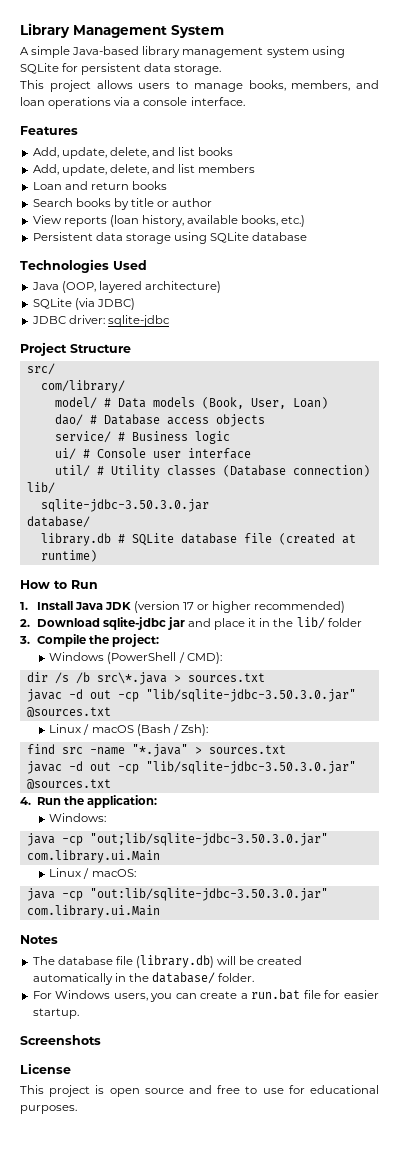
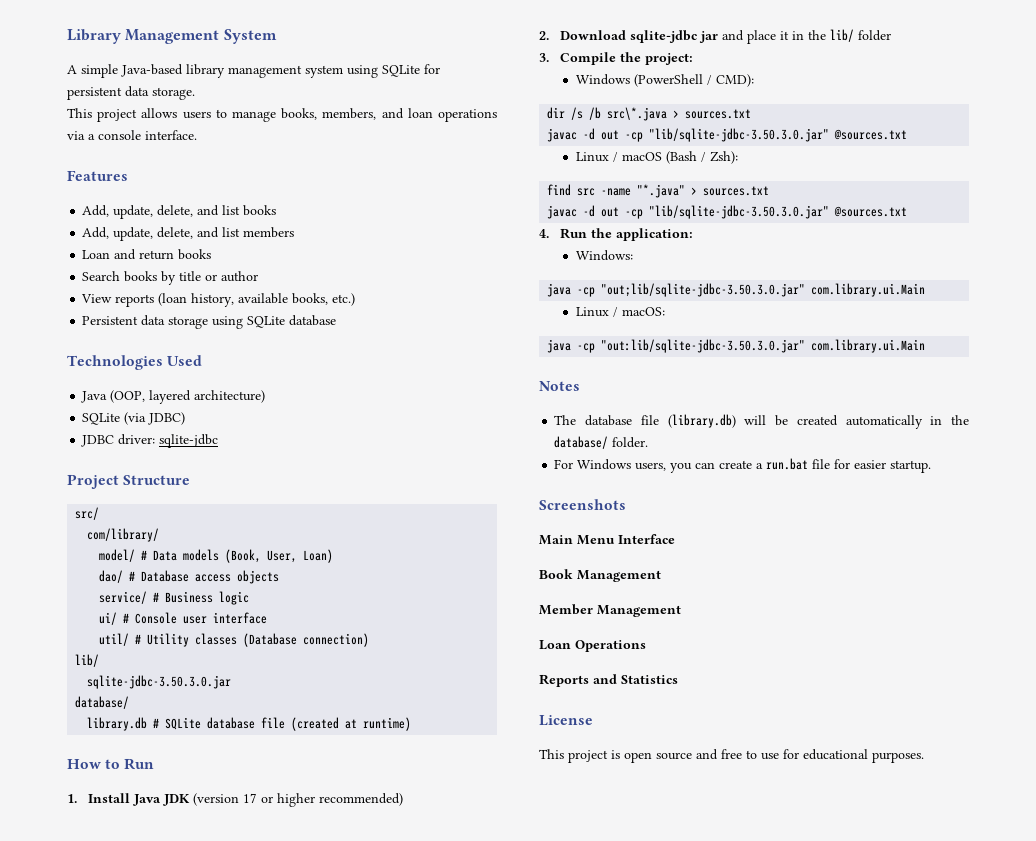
(101, 1040) none -> [539,534,675,545] [539,569,661,582] [539,604,681,617] [539,640,646,652] [539,674,678,687] // Main Menu Interface // Book Management // Member Management // Loan Operations // Reports and Statistics

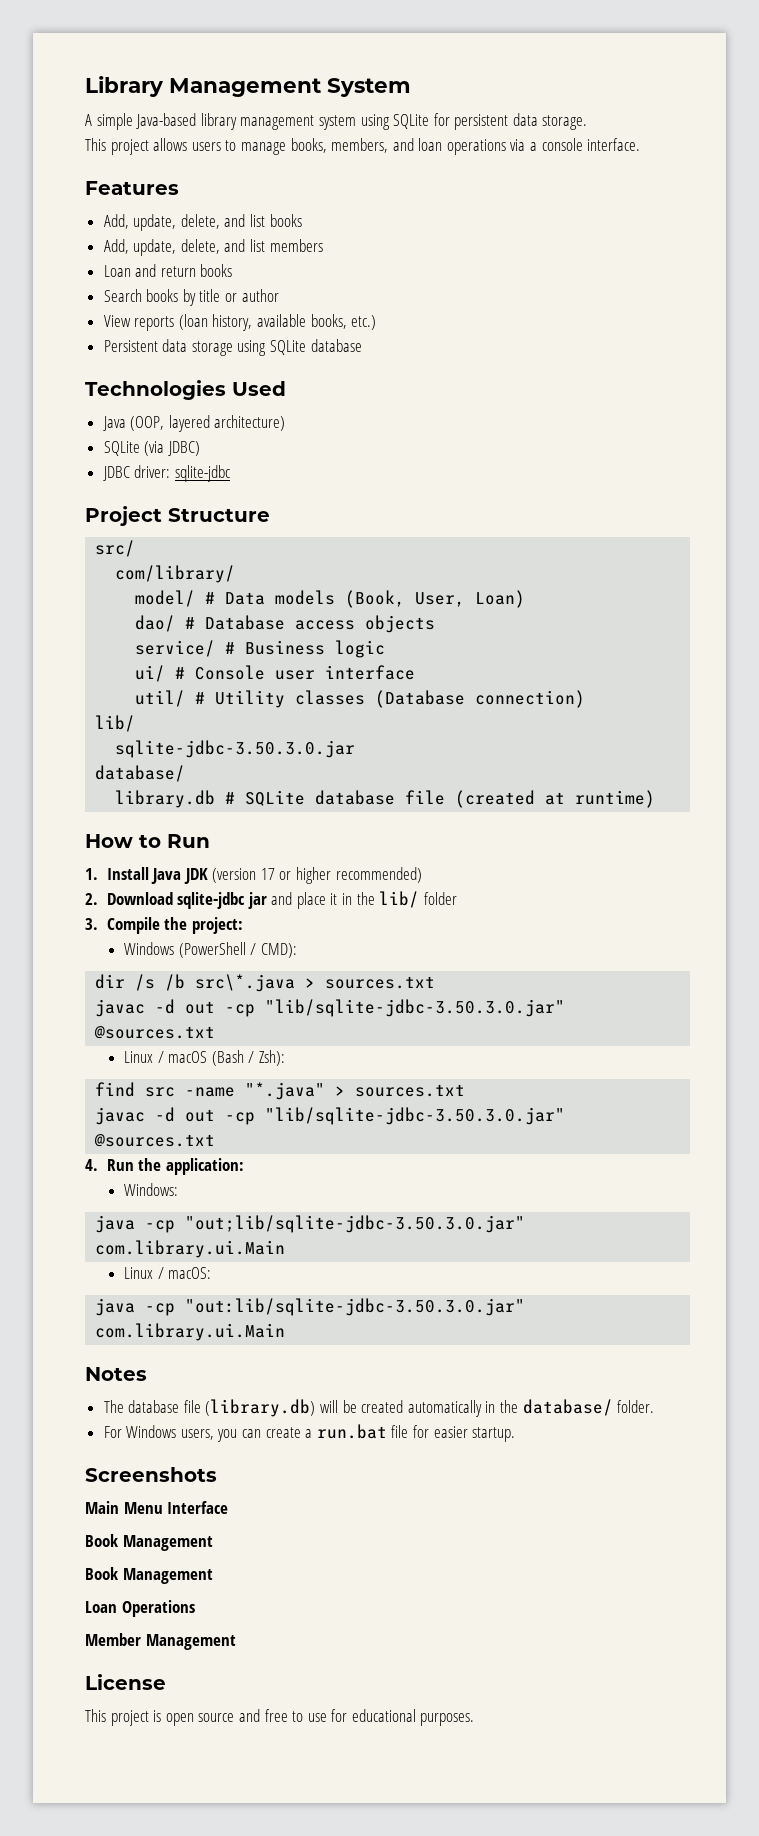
[539,604,593,615] Member -> [85,1567,118,1580] Book
[539,674,678,687] Reports and Statistics -> [85,1633,236,1650] Member Management

